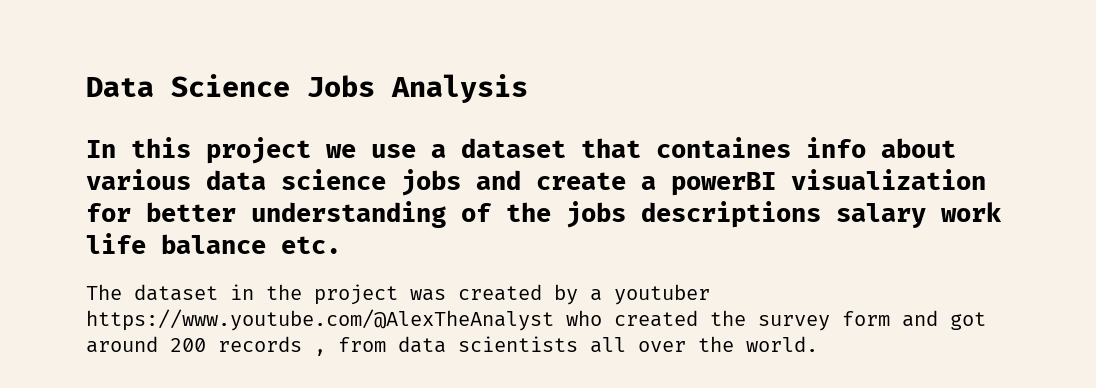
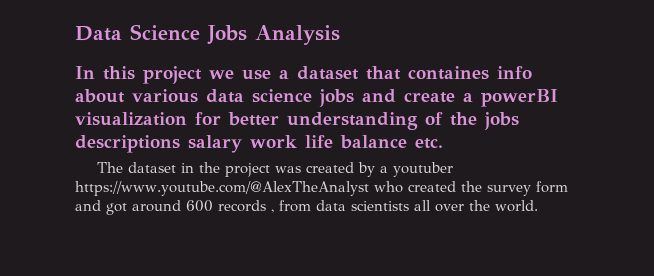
[170,338,206,352] 200 -> [186,200,213,212] 600

